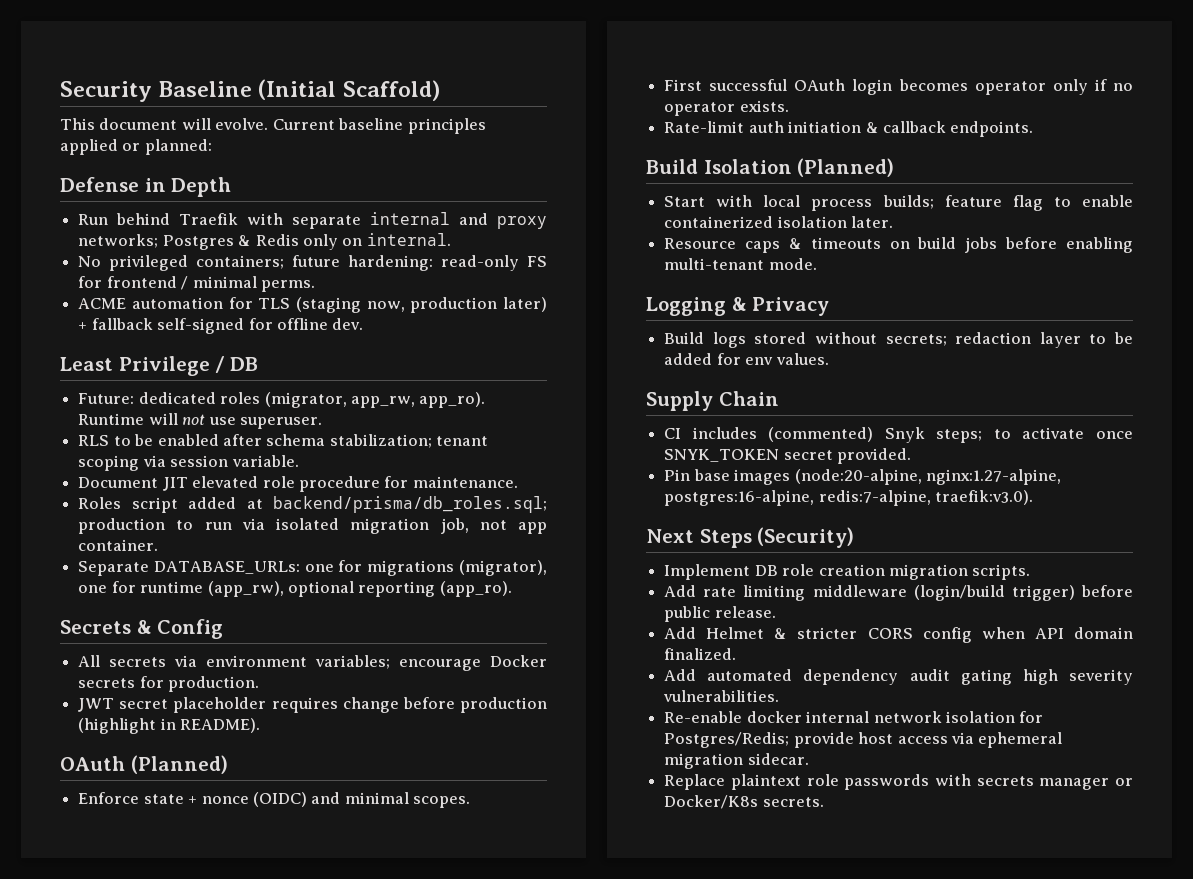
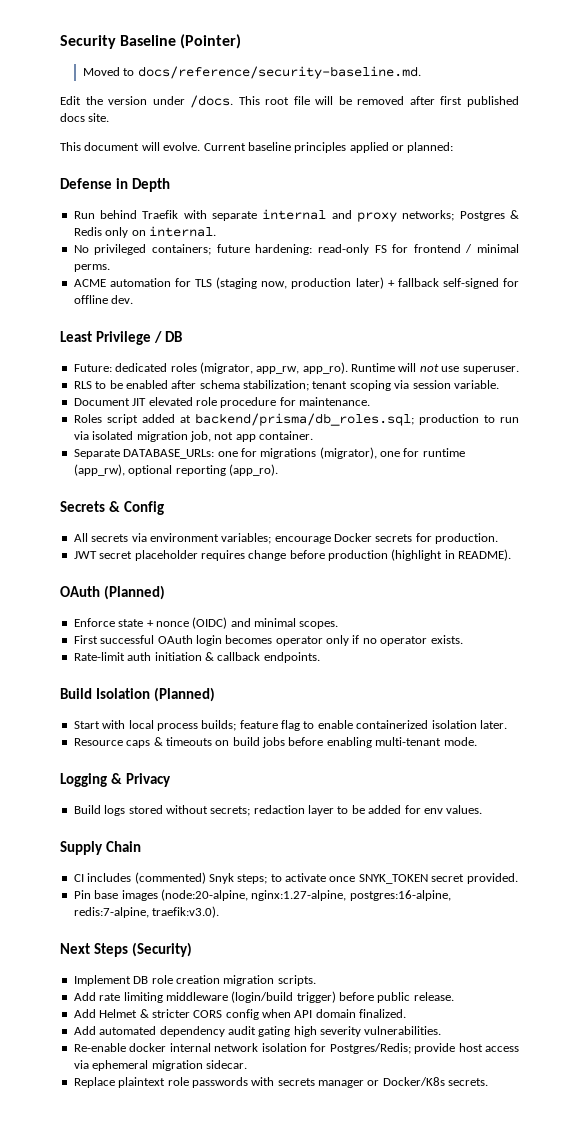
[258,79,440,101] (Initial Scaffold) -> [180,34,242,49] [83,66,421,79] [60,95,520,108] [60,113,110,122] (Pointer) // Moved to docs/reference/security-baseline.md. // Edit the version under /docs. This root file will be removed after first published docs site.

